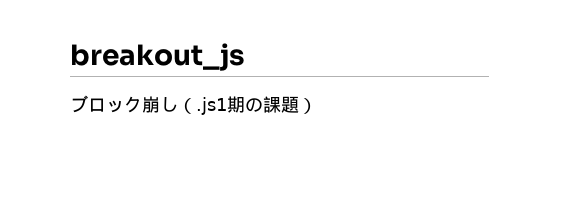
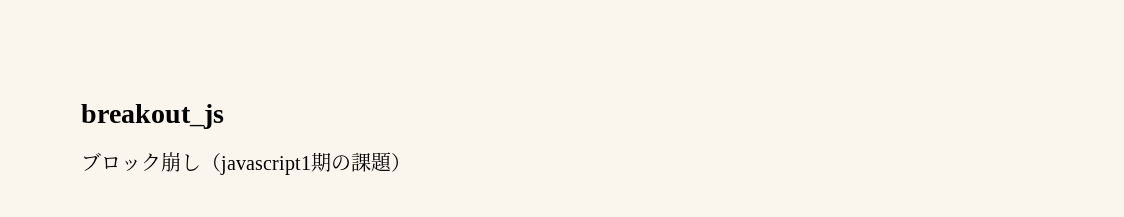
[196,97,227,115] .js1 -> [220,156,311,175] javascript1

